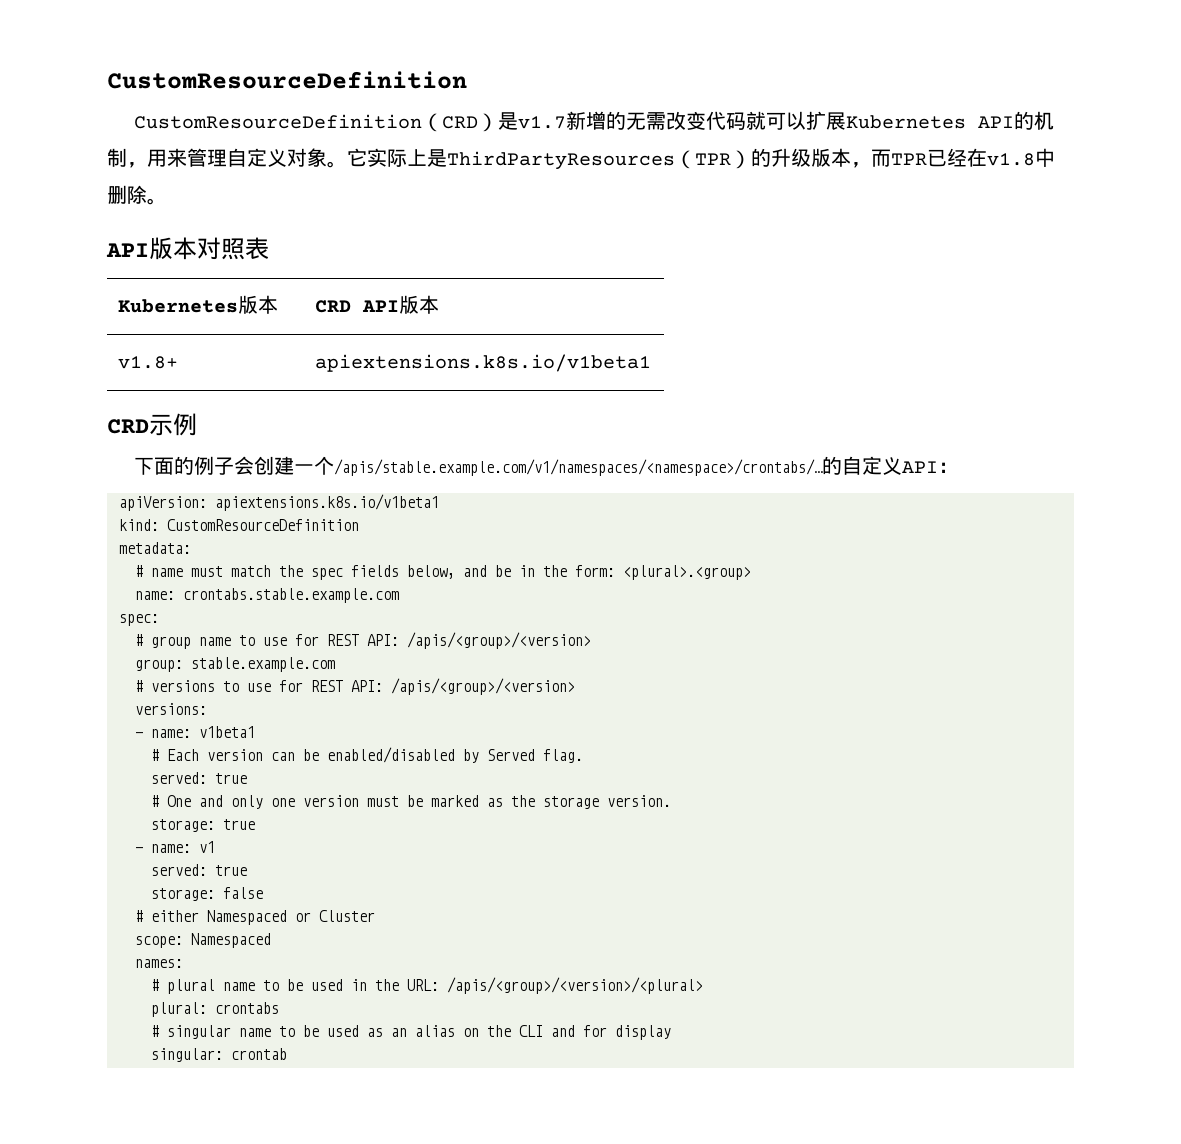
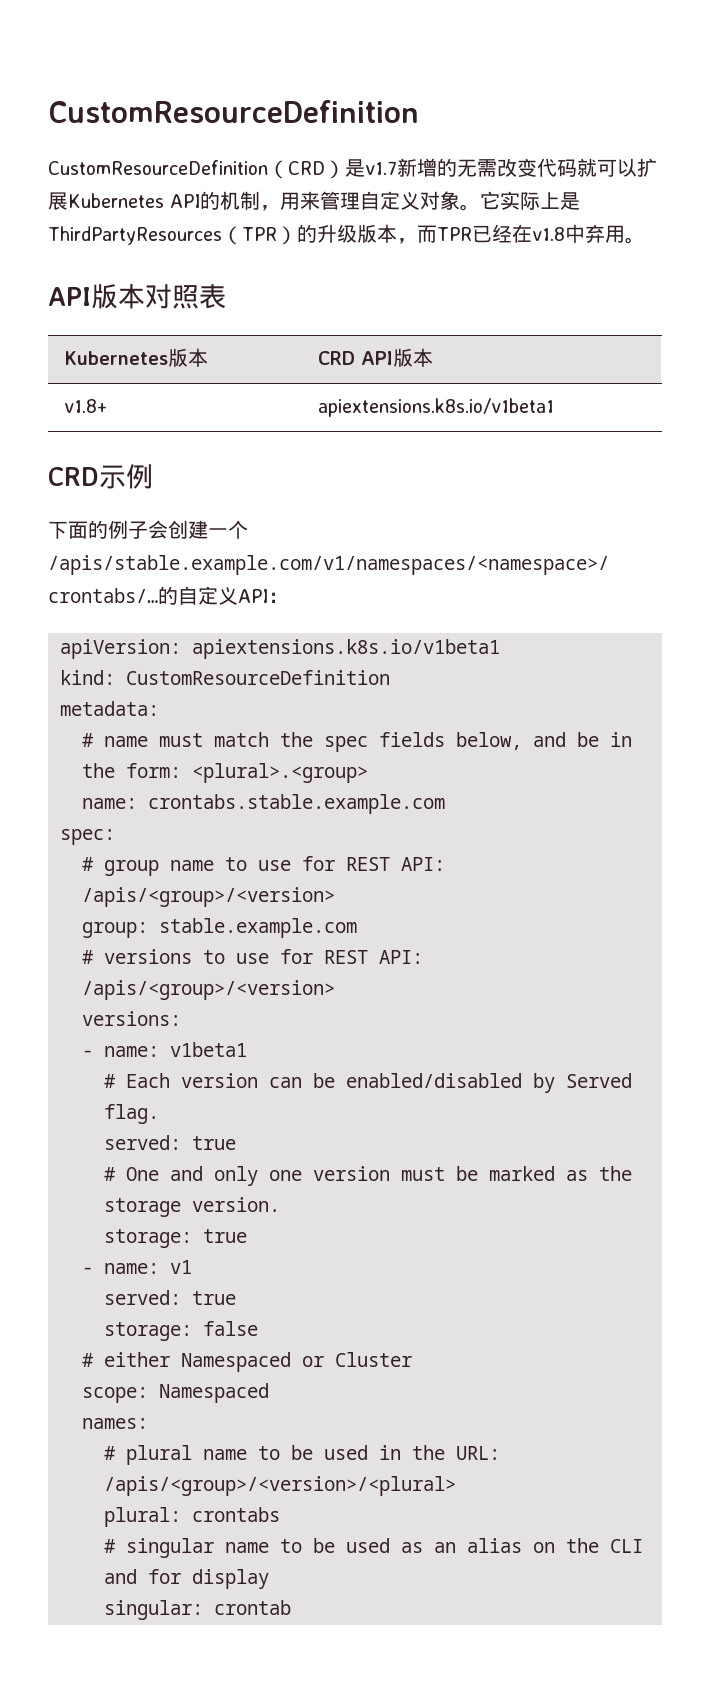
[107,185,147,204] 删除 -> [585,224,625,243] 弃用

